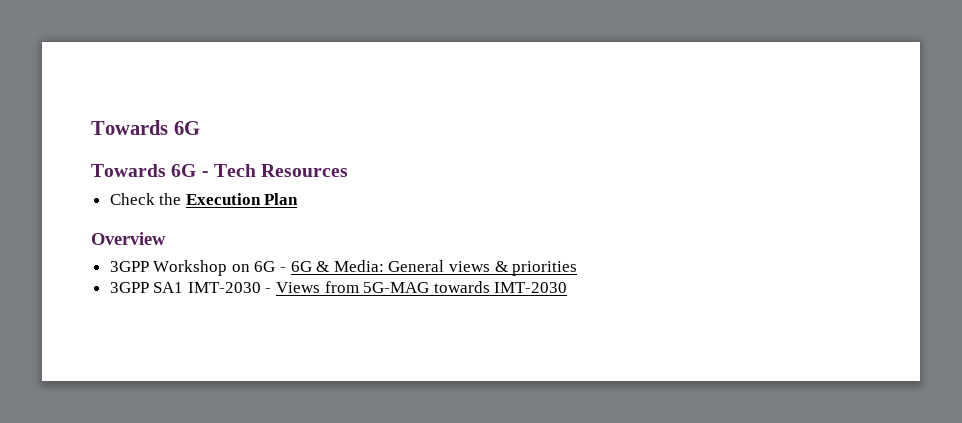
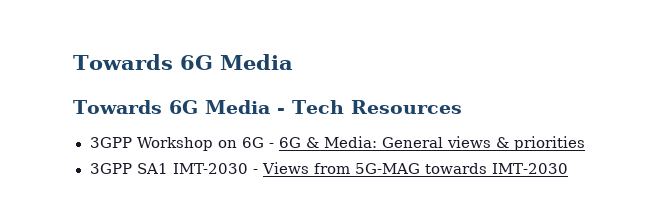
[91,120,200,135] [91,164,197,177] Towards 6G // Towards 6G -> [73,54,293,70] [73,100,270,114] Towards 6G Media // Towards 6G Media
[109,193,299,205] [91,232,166,245] // Check the Execution Plan // Overview -> (462, 107) none

